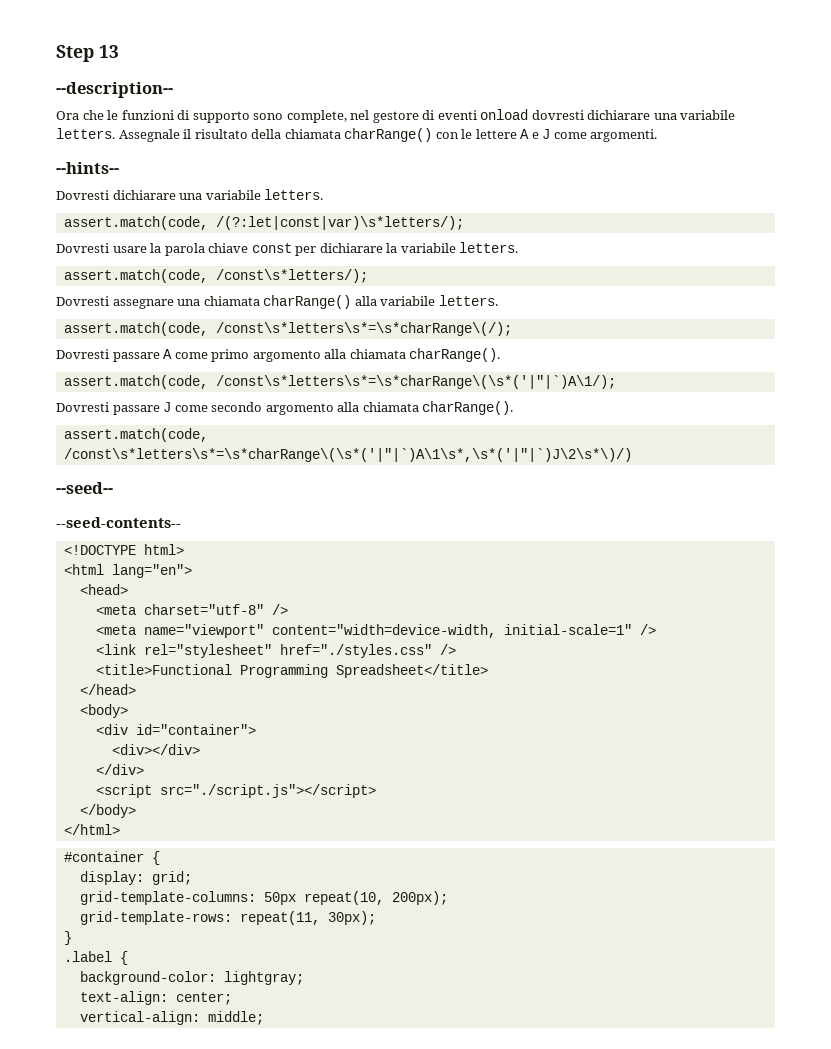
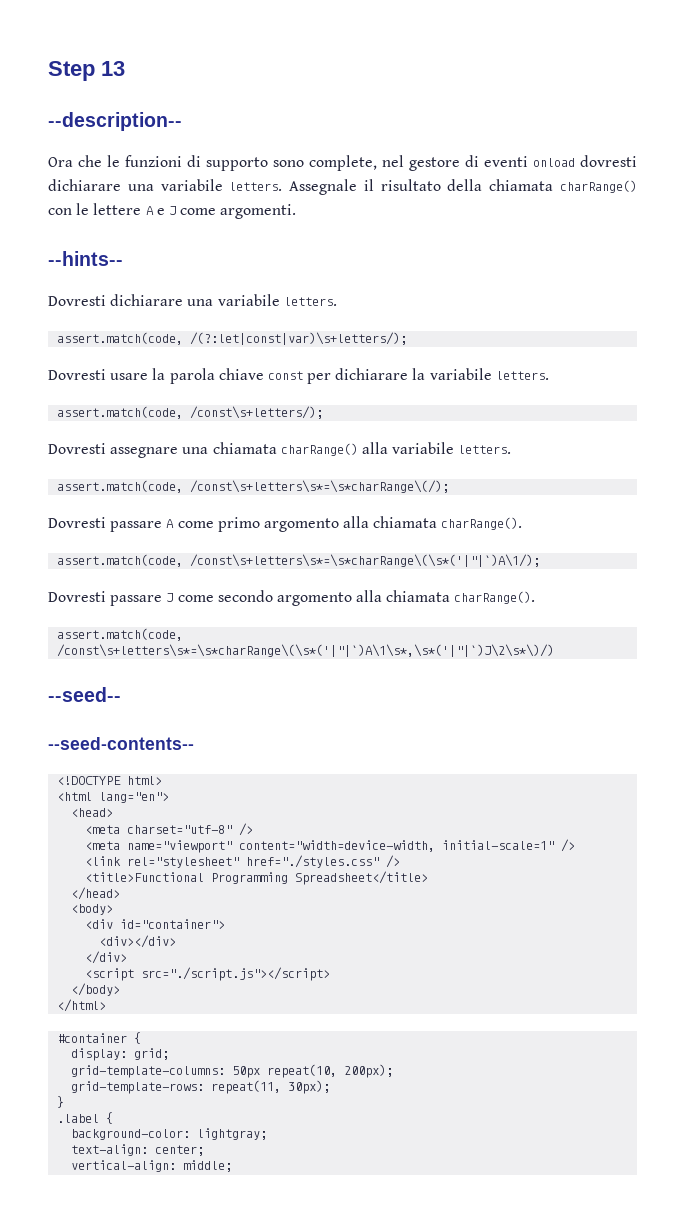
[215,216,464,230] /(?:let|const|var)\s*letters/); -> [190,332,408,345] /(?:let|const|var)\s+letters/);
[215,269,368,283] /const\s*letters/); -> [190,406,324,419] /const\s+letters/);
[215,322,512,336] /const\s*letters\s*=\s*charRange\(/); -> [190,480,450,493] /const\s+letters\s*=\s*charRange\(/);
[215,375,616,389] /const\s*letters\s*=\s*charRange\(\s*('|"|`)A\1/); -> [190,554,541,567] /const\s+letters\s*=\s*charRange\(\s*('|"|`)A\1/);
[63,448,632,462] /const\s*letters\s*=\s*charRange\(\s*('|"|`)A\1\s*,\s*('|"|`)J\2\s*\)/) -> [57,644,555,657] /const\s+letters\s*=\s*charRange\(\s*('|"|`)A\1\s*,\s*('|"|`)J\2\s*\)/)

